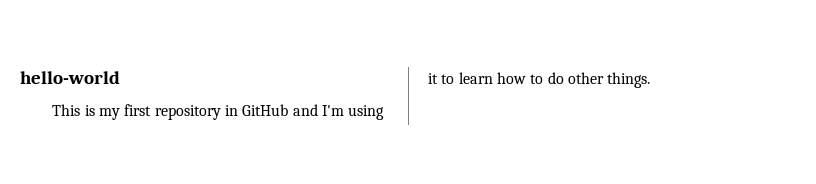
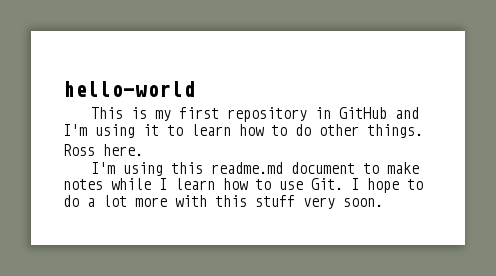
(651, 80) none -> [63,144,143,156] [90,162,419,176] [63,178,423,193] [63,195,383,209] // Ross here. // I'm using this readme.md document to make notes while I learn how to use Git. I hope to do a lot more with this stuff very soon.

